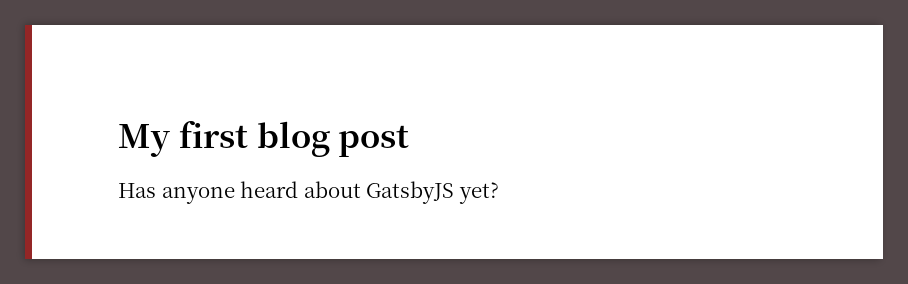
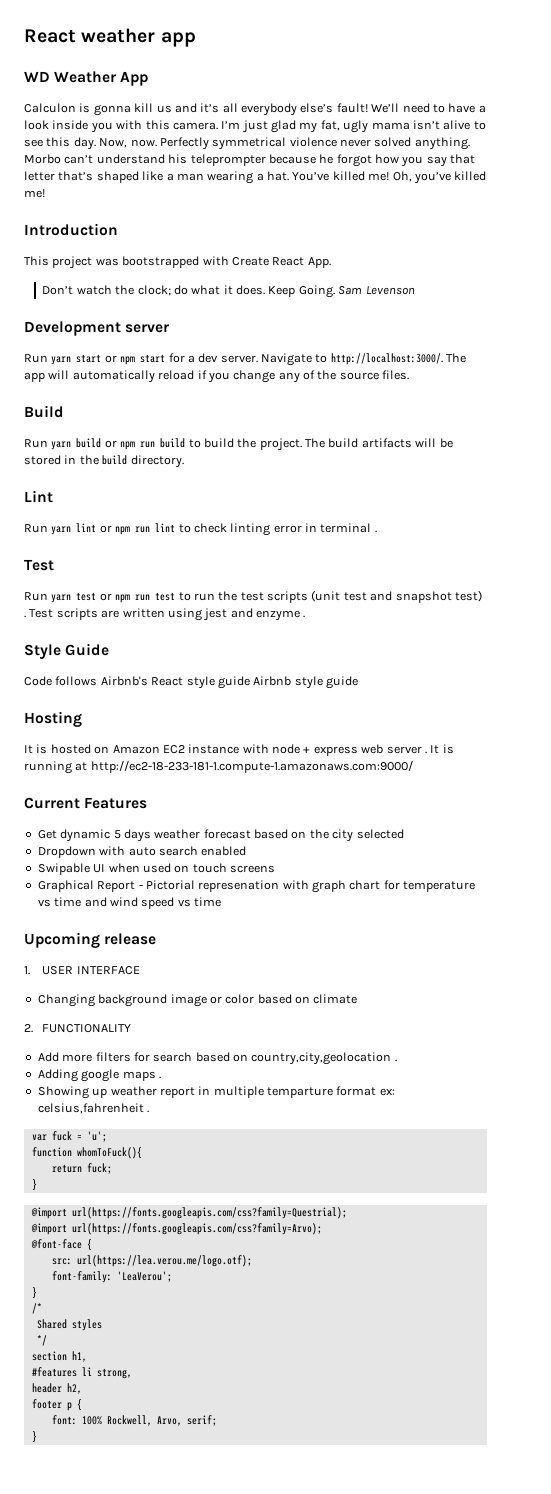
[118,121,410,157] [118,181,499,204] My first blog post // Has anyone heard about GatsbyJS yet? -> [24,28,196,47] [24,71,149,86] [24,103,486,116] [24,120,486,133] [24,137,470,150] [24,154,476,167] [24,171,487,184] [24,189,45,198] [24,223,118,236] [24,256,331,269] [42,285,415,298] [24,321,170,336] [24,353,467,366] [24,370,410,383] [24,405,64,418] [24,438,453,451] [24,455,184,468] [24,490,53,503] [24,523,377,536] [24,559,54,571] [24,590,482,603] [24,608,306,621] [24,643,110,659] [24,676,358,689] [24,711,82,727] [24,744,454,756] [24,760,413,774] [24,797,148,809] [37,829,404,842] [37,846,247,858] [37,863,275,875] [37,880,476,893] [37,897,221,909] [24,932,157,948] [24,966,140,975] [37,994,358,1007] [24,1024,132,1033] [37,1052,397,1065] [37,1069,161,1082] [37,1086,395,1099] [37,1103,150,1114] [31,1131,107,1142] [31,1147,142,1159] [51,1163,112,1174] [31,1179,37,1190] [30,1207,347,1219] [30,1223,322,1235] [30,1239,92,1250] [51,1255,252,1267] [51,1271,172,1283] [31,1287,37,1298] [31,1303,42,1314] [36,1319,102,1331] [36,1335,47,1346] [31,1351,87,1362] [31,1367,132,1379] [31,1383,82,1394] [31,1399,82,1411] [51,1415,217,1426] [31,1431,37,1442] React weather app // WD Weather App // Calculon is gonna kill us and it’s all everybody else’s fault! We’ll need to have a look inside you with this camera. I’m just glad my fat, ugly mama isn’t alive to see this day. Now, now. Perfectly symmetrical violence never solved anything. Morbo can’t understand his teleprompter because he forgot how you say that letter that’s shaped like a man wearing a hat. You’ve killed me! Oh, you’ve killed me! // Introduction // This project was bootstrapped with Create React App. // Don’t watch the clock; do what it does. Keep Going. Sam Levenson // Development server // Run yarn start or npm start for a dev server. Navigate to http://localhost:3000/. The app will automatically reload if you change any of the source files. // Build // Run yarn build or npm run build to build the project. The build artifacts will be stored in the build directory. // Lint // Run yarn lint or npm run lint to check linting error in terminal . // Test // Run yarn test or npm run test to run the test scripts (unit test and snapshot test) . Test scripts are written using jest and enzyme . // Style Guide // Code follows Airbnb's React style guide Airbnb style guide // Hosting // It is hosted on Amazon EC2 instance with node + express web server . It is running at http://ec2-18-233-181-1.compute-1.amazonaws.com:9000/ // Current Features // Get dynamic 5 days weather forecast based on the city selected // Dropdown with auto search enabled // Swipable UI when used on touch screens // Graphical Report - Pictorial represenation with graph chart for temperature vs time and wind speed vs time // Upcoming release // 1. USER INTERFACE // Changing background image or color based on climate // 2. FUNCTIONALITY // Add more filters for search based on country,city,geolocation . // Adding google maps . // Showing up weather report in multiple temparture format ex: celsius,fahrenheit . // var fuck = 'u'; // function whomToFuck(){ // return fuck; // } // @import url(https://fonts.googleapis.com/css?family=Questrial); // @import url(https://fonts.googleapis.com/css?family=Arvo); // @font-face { // src: url(https://lea.verou.me/logo.otf); // font-family: 'LeaVerou'; // } // /* // Shared styles // */ // section h1, // #features li strong, // header h2, // footer p { // font: 100% Rockwell, Arvo, serif; // }

